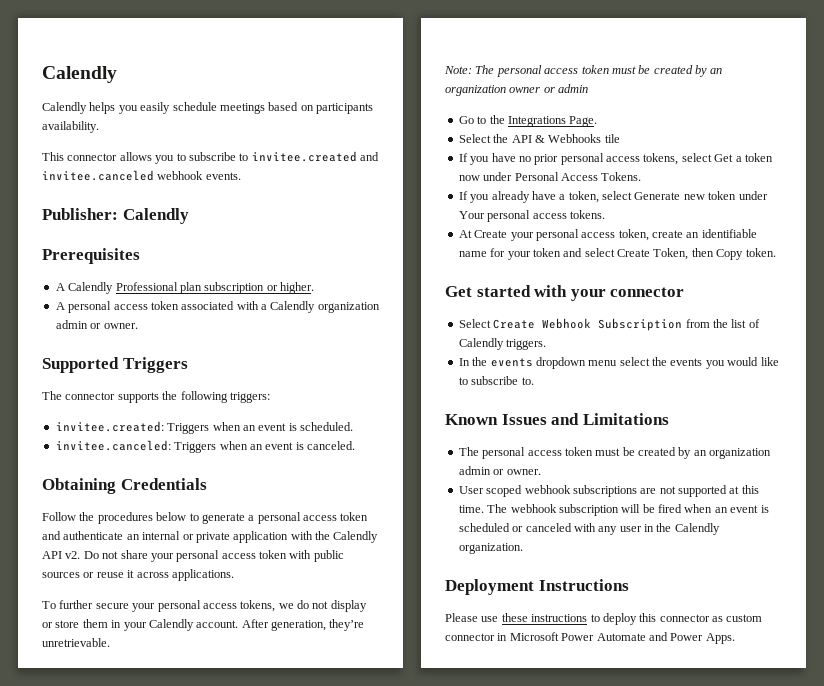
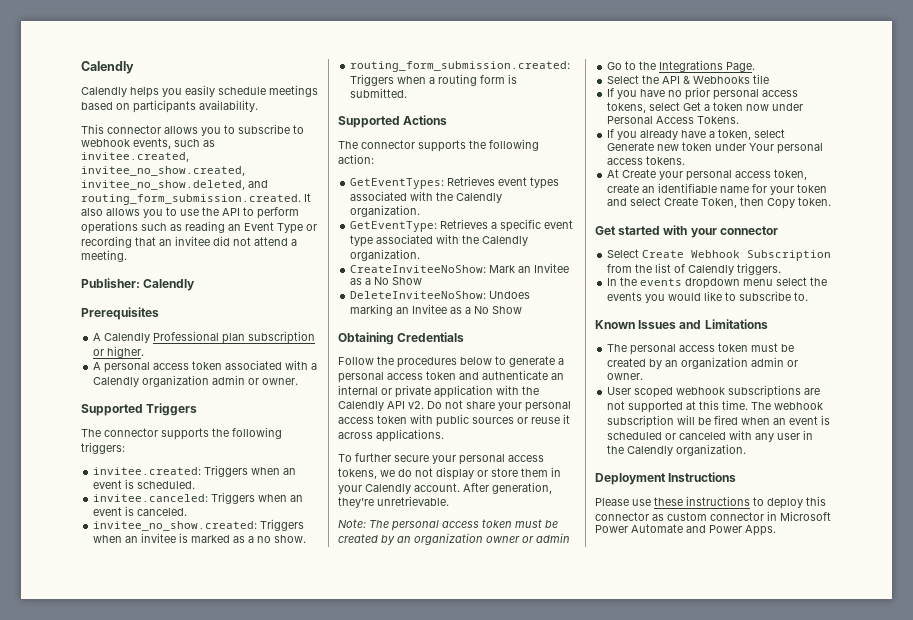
[251,151,379,162] [42,170,241,181] invitee.created and invitee.canceled webhook events. -> [81,138,215,149] [81,152,189,162] [81,166,245,176] [81,180,268,190] [81,193,311,205] [81,207,299,219] [81,221,317,234] [81,236,297,248] [81,250,127,262] webhook events, such as invitee.created, invitee_no_show.created, invitee_no_show.deleted, and routing_form_submission.created. It also allows you to use the API to perform operations such as reading an Event Type or recording that an invitee did not attend a meeting.
(355, 445) none -> [93,519,305,531] [93,533,307,543] [350,61,571,72] [350,74,518,86] [350,88,408,98] [338,115,448,128] [338,139,539,152] [338,154,374,164] [350,176,560,189] [350,191,503,203] [350,205,421,217] [350,219,574,232] [350,234,529,247] [350,249,421,261] [350,263,570,273] [350,277,423,285] [350,291,531,299] [350,304,523,316] // invitee_no_show.created: Triggers when an invitee is marked as a no show. // routing_form_submission.created: Triggers when a routing form is submitted. // Supported Actions // The connector supports the following action: // GetEventTypes: Retrieves event types associated with the Calendly organization. // GetEventType: Retrieves a specific event type associated with the Calendly organization. // CreateInviteeNoShow: Mark an Invitee as a No Show // DeleteInviteeNoShow: Undoes marking an Invitee as a No Show

